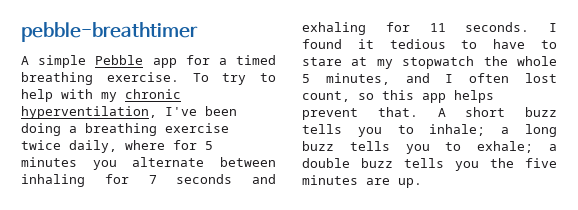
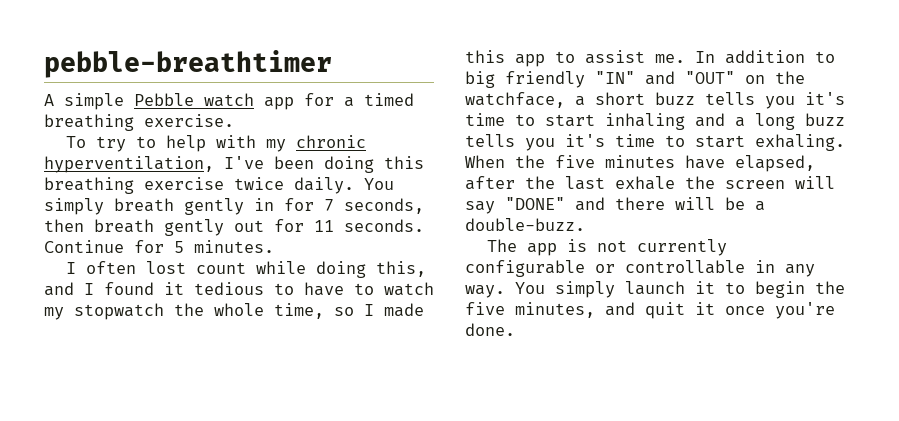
(144, 60) none -> [204,93,254,107] watch
(179, 77) none -> (234, 120) //
[69,126,77,133] a -> [384,156,424,169] this
[69,140,213,153] [21,157,276,170] [21,174,276,187] [302,22,530,35] daily, where for 5 minutes you alternate between inhaling for 7 seconds and exhaling for 11 seconds. -> [294,177,394,194] [44,198,424,215] [44,219,424,236] [44,240,274,253] [66,261,427,278] [44,282,74,296] daily. You simply breath gently in for 7 seconds, then breath gently out for 11 seconds. Continue for 5 minutes. // I often lost count while doing this, and
[302,57,368,66] stare at -> [384,282,434,296] watch
[302,73,557,85] [302,90,494,103] [302,107,557,120] [302,124,486,137] 5 minutes, and I often lost count, so this app helps prevent that. A short buzz tells you to inhale; -> [274,303,424,319] [465,50,835,67] [465,71,805,88] [465,92,845,109] [465,113,725,130] time, so I made this app to assist me. In addition to big friendly "IN" and "OUT" on the watchface, a short buzz tells you it's time to start inhaling and
[445,141,557,153] [302,158,557,171] [302,175,422,188] to exhale; a double buzz tells you the five minutes are up. -> [565,134,845,151] [465,155,815,172] [465,176,835,190] [465,197,765,214] [465,218,585,231] [487,239,728,256] [465,260,815,277] [465,281,845,298] [465,302,835,319] [465,323,515,336] it's time to start exhaling. When the five minutes have elapsed, after the last exhale the screen will say "DONE" and there will be a double-buzz. // The app is not currently configurable or controllable in any way. You simply launch it to begin the five minutes, and quit it once you're done.

